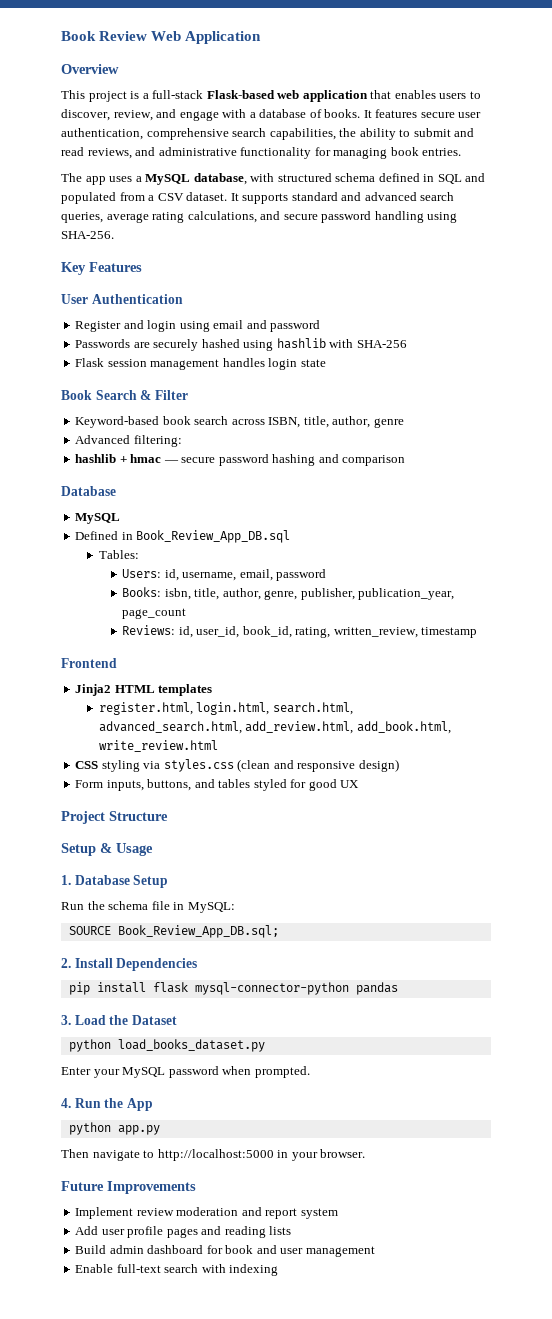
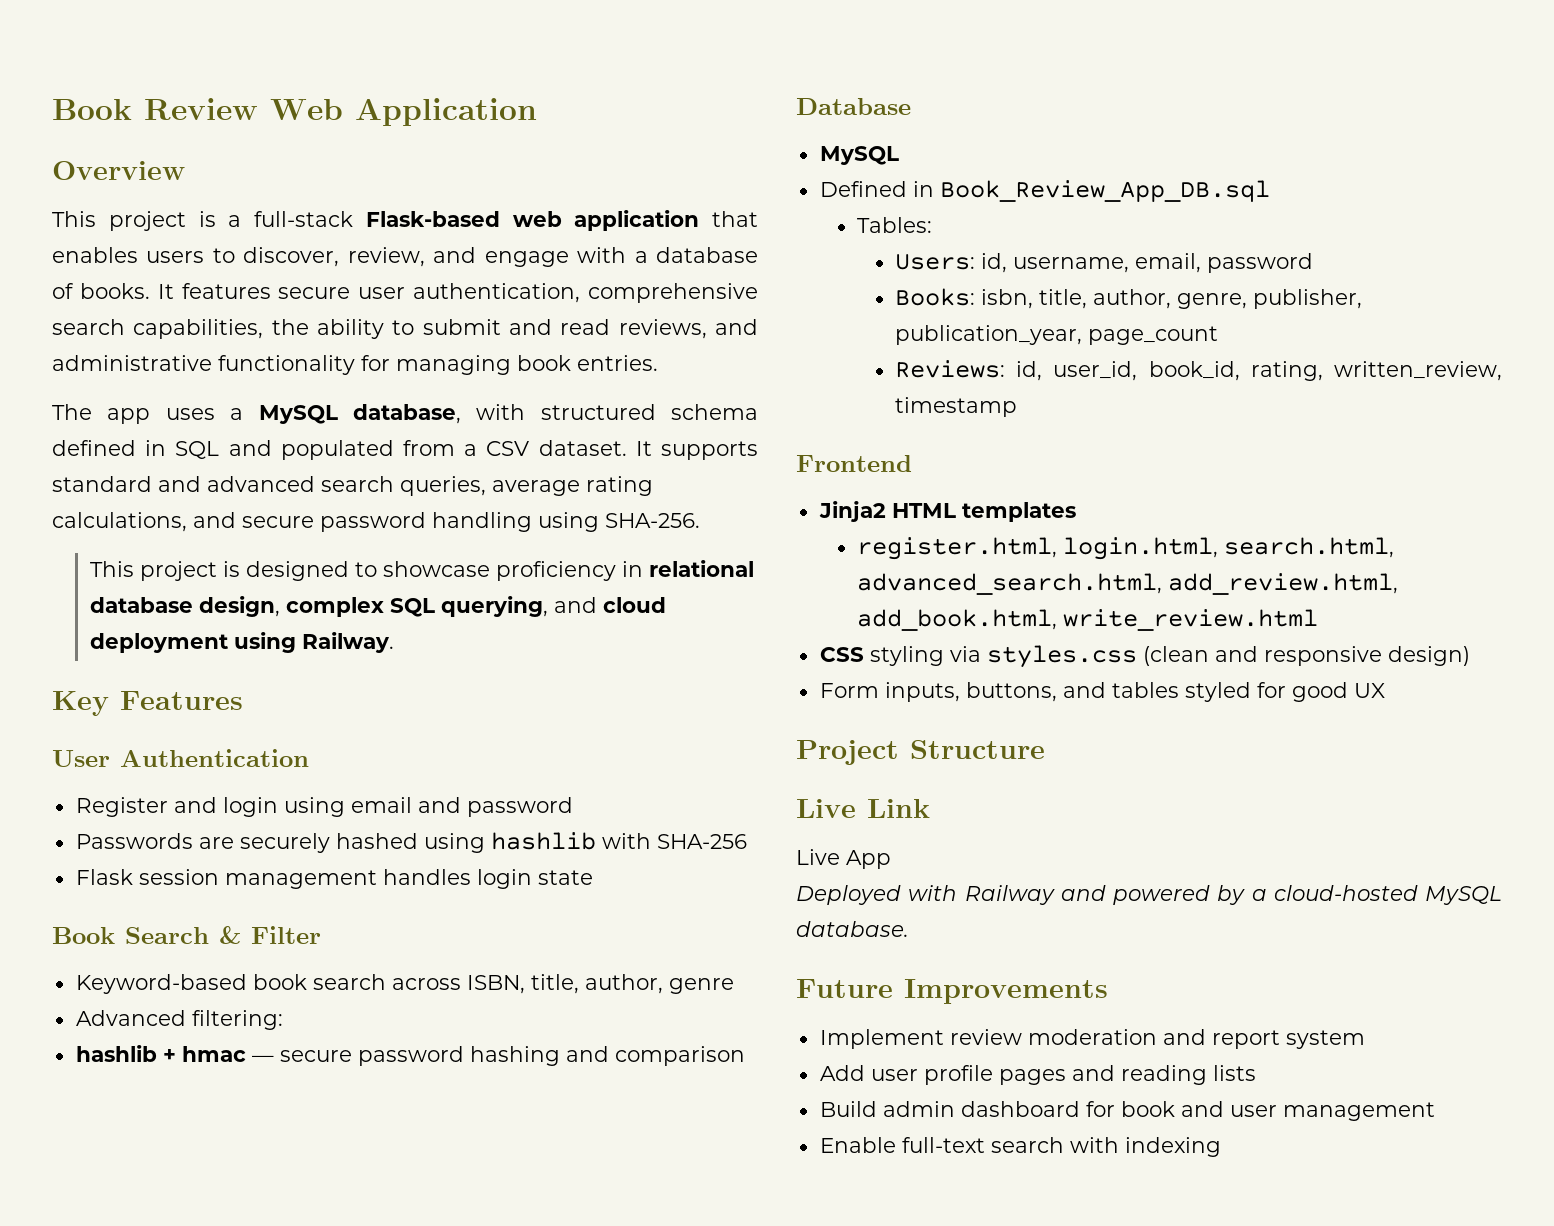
(114, 235) none -> [89,560,754,581] [89,596,666,617] [89,632,394,653] // This project is designed to showcase proficiency in relational database design, complex SQL querying, and cloud deployment using Railway.
[61,843,153,856] [61,875,169,888] [61,901,235,913] [68,925,279,938] [61,958,198,971] [68,982,398,995] [61,1015,177,1025] [68,1039,265,1052] [61,1066,310,1078] [61,1098,153,1111] [68,1122,160,1135] [61,1149,366,1161] Setup & Usage // 1. Database Setup // Run the schema file in MySQL: // SOURCE Book_Review_App_DB.sql; // 2. Install Dependencies // pip install flask mysql-connector-python pandas // 3. Load the Dataset // python load_books_dataset.py // Enter your MySQL password when prompted. // 4. Run the App // python app.py // Then navigate to http://localhost:5000 in your browser. -> [796,799,930,818] [796,849,891,869] [796,885,1502,905] [796,921,909,937] Live Link // Live App // Deployed with Railway and powered by a cloud-hosted MySQL database.

